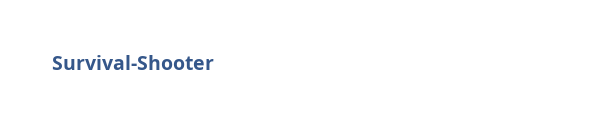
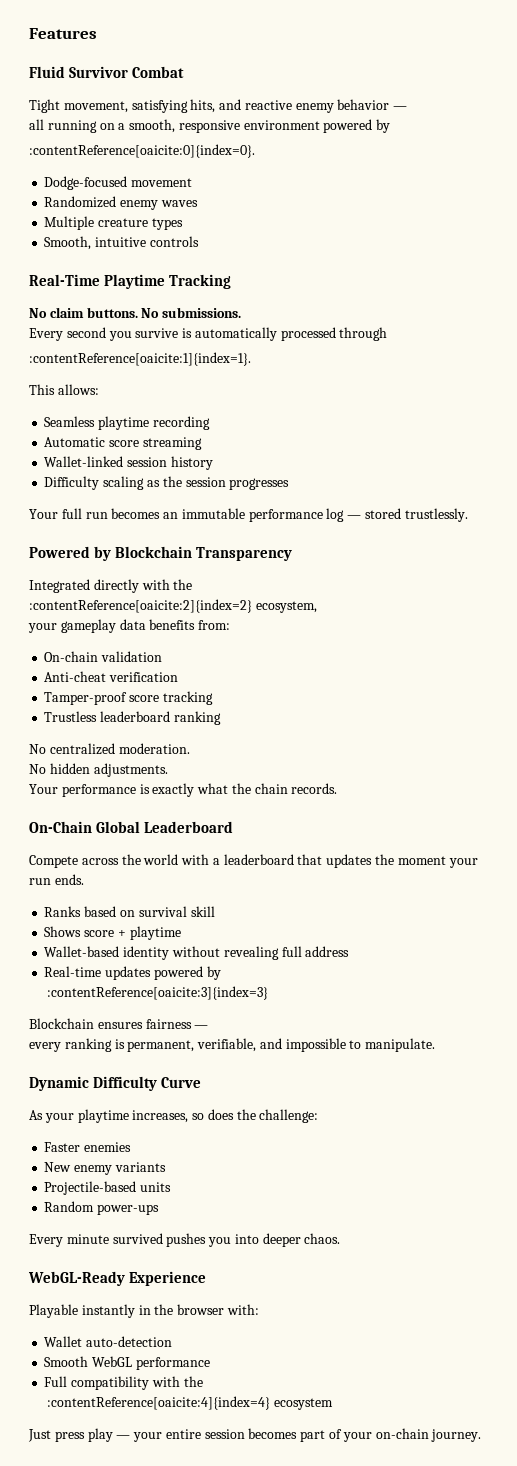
[52,55,214,70] Survival-Shooter -> [29,28,97,39] [29,66,185,78] [29,99,408,113] [29,119,391,133] [29,144,255,158] [44,176,193,190] [44,196,198,210] [44,216,183,230] [44,236,199,250] [29,274,232,289] [29,307,242,318] [29,327,388,341] [29,352,251,366] [29,384,99,395] [44,416,210,430] [44,437,202,450] [44,456,213,470] [44,476,290,490] [29,508,468,522] [29,546,293,561] [29,579,193,593] [29,599,317,613] [28,619,231,633] [44,651,163,662] [44,671,179,682] [44,691,213,705] [44,711,221,725] [29,743,190,755] [29,763,168,777] [29,783,338,797] [29,821,234,833] [29,854,478,868] [29,874,84,885] [44,906,215,917] [44,926,181,940] [44,946,350,960] [44,966,221,980] [46,986,268,1000] [29,1018,209,1029] [29,1038,436,1052] [29,1076,202,1091] [29,1109,319,1123] [44,1142,132,1152] [44,1162,166,1175] [44,1181,172,1195] [44,1201,160,1215] [29,1233,341,1247] [28,1271,207,1286] [29,1304,259,1318] [44,1336,173,1347] [44,1356,210,1370] [44,1376,203,1390] [46,1396,333,1410] [28,1428,482,1442] Features // Fluid Survivor Combat // Tight movement, satisfying hits, and reactive enemy behavior — // all running on a smooth, responsive environment powered by // :contentReference[oaicite:0]{index=0}. // Dodge-focused movement // Randomized enemy waves // Multiple creature types // Smooth, intuitive controls // Real-Time Playtime Tracking // No claim buttons. No submissions. // Every second you survive is automatically processed through // :contentReference[oaicite:1]{index=1}. // This allows: // Seamless playtime recording // Automatic score streaming // Wallet-linked session history // Difficulty scaling as the session progresses // Your full run becomes an immutable performance log — stored trustlessly. // Powered by Blockchain Transparency // Integrated directly with the // :contentReference[oaicite:2]{index=2} ecosystem, // your gameplay data benefits from: // On-chain validation // Anti-cheat verification // Tamper-proof score tracking // Trustless leaderboard ranking // No centralized moderation. // No hidden adjustments. // Your performance is exactly what the chain records. // On-Chain Global Leaderboard // Compete across the world with a leaderboard that updates the moment your run ends. // Ranks based on survival skill // Shows score + playtime // Wallet-based identity without revealing full address // Real-time updates powered by // :contentReference[oaicite:3]{index=3} // Blockchain ensures fairness — // every ranking is permanent, verifiable, and impossible to manipulate. // Dynamic Difficulty Curve // As your playtime increases, so does the challenge: // Faster enemies // New enemy variants // Projectile-based units // Random power-ups // Every minute survived pushes you into deeper chaos. // WebGL-Ready Experience // Playable instantly in the browser with: // Wallet auto-detection // Smooth WebGL performance // Full compatibility with the // :contentReference[oaicite:4]{index=4} ecosystem // Just press play — your entire session becomes part of your on-chain journey.

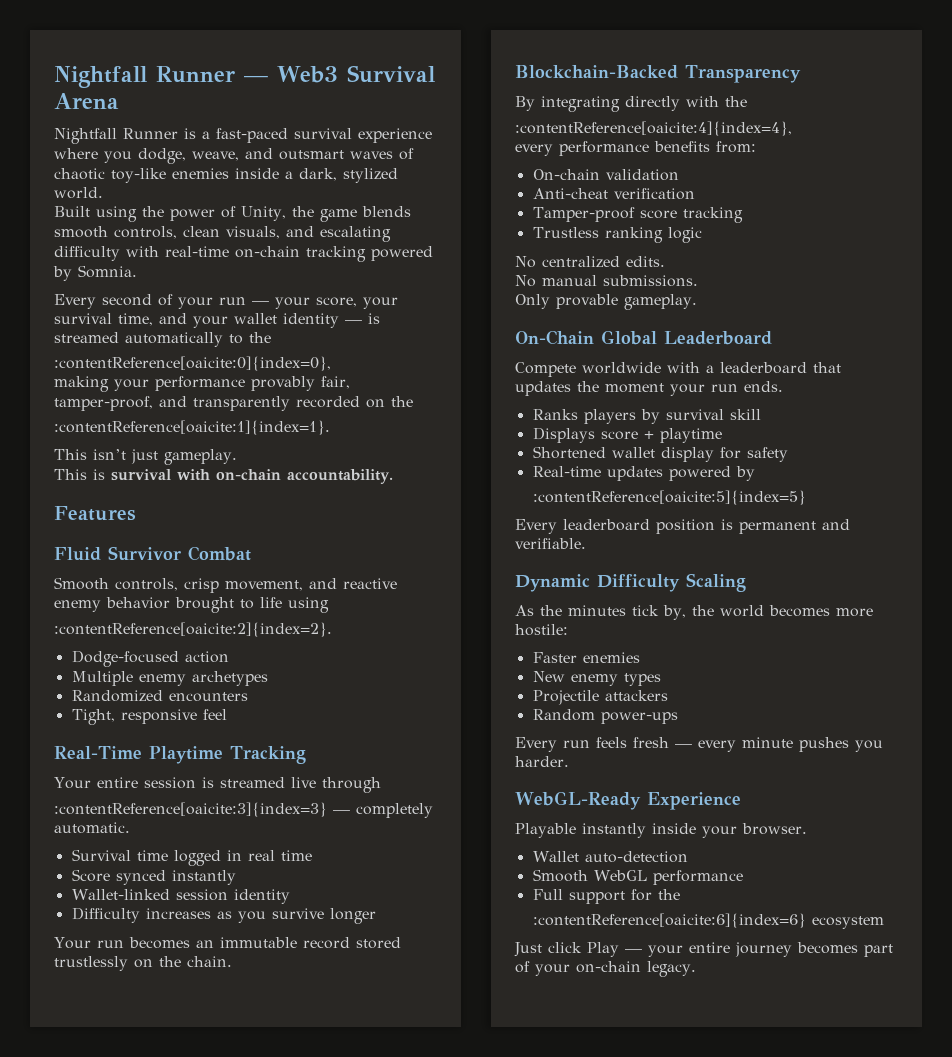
[29,28,97,39] [29,66,185,78] [29,99,408,113] [29,119,391,133] [29,144,255,158] [44,176,193,190] [44,196,198,210] [44,216,183,230] [44,236,199,250] [29,274,232,289] [29,307,242,318] [29,327,388,341] [29,352,251,366] [29,384,99,395] [44,416,210,430] [44,437,202,450] Features // Fluid Survivor Combat // Tight movement, satisfying hits, and reactive enemy behavior — // all running on a smooth, responsive environment powered by // :contentReference[oaicite:0]{index=0}. // Dodge-focused movement // Randomized enemy waves // Multiple creature types // Smooth, intuitive controls // Real-Time Playtime Tracking // No claim buttons. No submissions. // Every second you survive is automatically processed through // :contentReference[oaicite:1]{index=1}. // This allows: // Seamless playtime recording // Automatic score streaming -> [54,65,435,88] [54,93,119,109] [54,128,432,144] [54,148,414,164] [54,168,398,183] [54,187,103,199] [54,206,411,222] [54,226,391,242] [54,246,433,262] [53,265,137,281] [54,294,398,309] [54,313,380,328] [54,332,271,347] [54,356,331,371] [54,376,350,392] [54,396,413,411] [54,420,330,435] [54,449,237,465] [54,469,393,484] [54,506,136,521] [54,546,251,561] [54,577,397,593] [54,597,329,613] [54,622,332,637] [71,650,229,667] [71,671,268,686] [71,690,248,702] [71,709,227,725] [54,746,306,764] [54,777,381,793] [54,802,433,818] [54,822,130,834] [71,849,312,866] [71,869,236,885] Nightfall Runner — Web3 Survival Arena // Nightfall Runner is a fast-paced survival experience where you dodge, weave, and outsmart waves of chaotic toy-like enemies inside a dark, stylized world. // Built using the power of Unity, the game blends smooth controls, clean visuals, and escalating difficulty with real-time on-chain tracking powered by Somnia. // Every second of your run — your score, your survival time, and your wallet identity — is streamed automatically to the // :contentReference[oaicite:0]{index=0}, // making your performance provably fair, tamper-proof, and transparently recorded on the // :contentReference[oaicite:1]{index=1}. // This isn’t just gameplay. // This is survival with on-chain accountability. // Features // Fluid Survivor Combat // Smooth controls, crisp movement, and reactive enemy behavior brought to life using // :contentReference[oaicite:2]{index=2}. // Dodge-focused action // Multiple enemy archetypes // Randomized encounters // Tight, responsive feel // Real-Time Playtime Tracking // Your entire session is streamed live through // :contentReference[oaicite:3]{index=3} — completely automatic. // Survival time logged in real time // Score synced instantly
[170,456,213,470] [44,476,290,490] [29,508,82,519] history // Difficulty scaling as the session progresses // Your full -> [233,889,290,904] [71,907,376,924] [54,937,91,949] identity // Difficulty increases as you survive longer // Your
[248,508,468,522] [29,546,193,561] performance log — stored trustlessly. // Powered by Blockchain -> [302,937,401,949] [54,956,232,971] [515,65,678,79] record stored trustlessly on the chain. // Blockchain-Backed
[29,579,90,593] Integrated -> [515,96,620,112] By integrating
[29,599,317,613] [28,619,146,633] :contentReference[oaicite:2]{index=2} ecosystem, // your gameplay data -> [515,121,792,136] [515,141,649,156] :contentReference[oaicite:4]{index=4}, // every performance
[100,711,221,725] leaderboard ranking -> [604,227,702,243] ranking logic
[118,743,190,754] [29,763,168,777] [29,783,338,797] moderation. // No hidden adjustments. // Your performance is exactly what the chain records. -> [626,256,665,267] [515,275,698,287] [515,294,697,310] edits. // No manual submissions. // Only provable gameplay.
[81,854,179,865] across the world -> [582,362,661,374] worldwide
[84,906,135,917] based on -> [583,409,660,424] players by
[44,926,82,937] Shows -> [532,427,595,443] Displays
[44,946,350,960] [44,966,221,980] [46,986,268,1000] [29,1018,209,1029] [29,1038,436,1052] Wallet-based identity without revealing full address // Real-time updates powered by // :contentReference[oaicite:3]{index=3} // Blockchain ensures fairness — // every ranking is permanent, verifiable, and impossible to manipulate. -> [532,446,788,462] [532,466,755,481] [532,490,806,505] [515,519,850,534] [515,538,586,549] Shortened wallet display for safety // Real-time updates powered by // :contentReference[oaicite:5]{index=5} // Every leaderboard position is permanent and verifiable.
[161,1077,202,1088] Curve -> [686,573,746,592] Scaling
[44,1109,319,1123] your playtime increases, so does the challenge: -> [540,605,873,620] [515,624,568,636] the minutes tick by, the world becomes more hostile:
[114,1162,166,1172] [44,1181,172,1195] variants // Projectile-based units -> [623,673,661,686] [532,690,668,705] types // Projectile attackers
[66,1233,341,1247] minute survived pushes you into deeper chaos. -> [563,737,883,752] [515,756,569,767] run feels fresh — every minute pushes you harder.
[138,1304,259,1315] in the browser with: -> [652,823,807,838] inside your browser.
[71,1376,203,1390] [46,1396,270,1410] compatibility with the // :contentReference[oaicite:4]{index=4} -> [568,889,680,904] [532,913,806,928] support for the // :contentReference[oaicite:6]{index=6}
[54,1428,113,1442] press play -> [548,942,619,957] click Play
[204,1429,245,1439] session -> [735,942,792,957] journey
[431,1429,482,1442] journey. -> [647,961,696,977] legacy.

